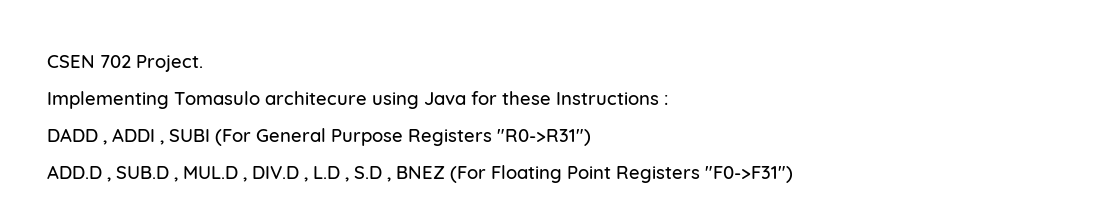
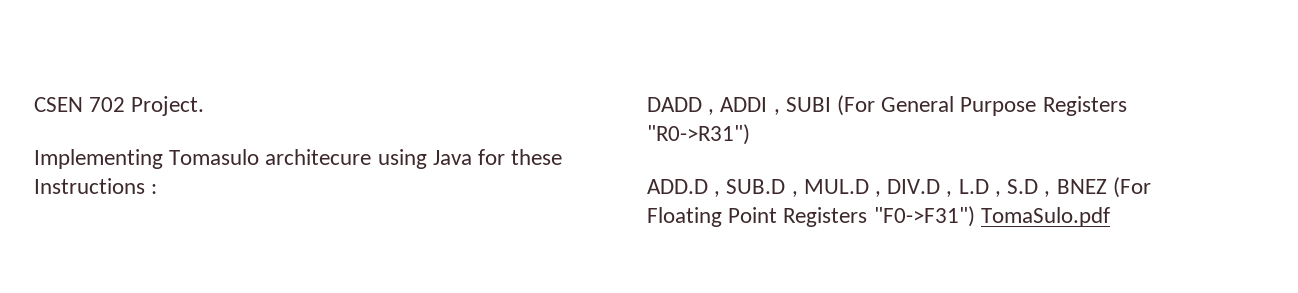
(793, 174) none -> [980,207,1110,227] TomaSulo.pdf

